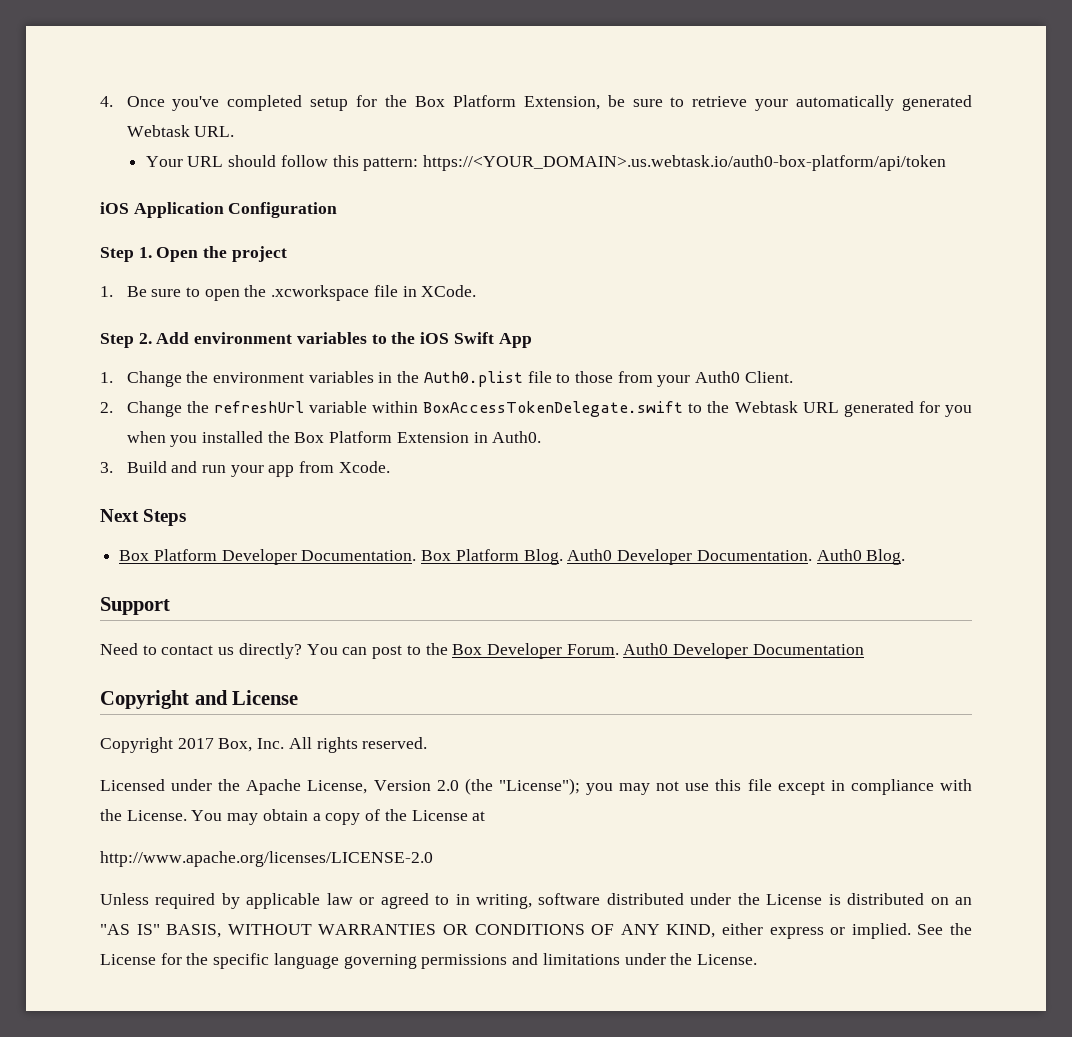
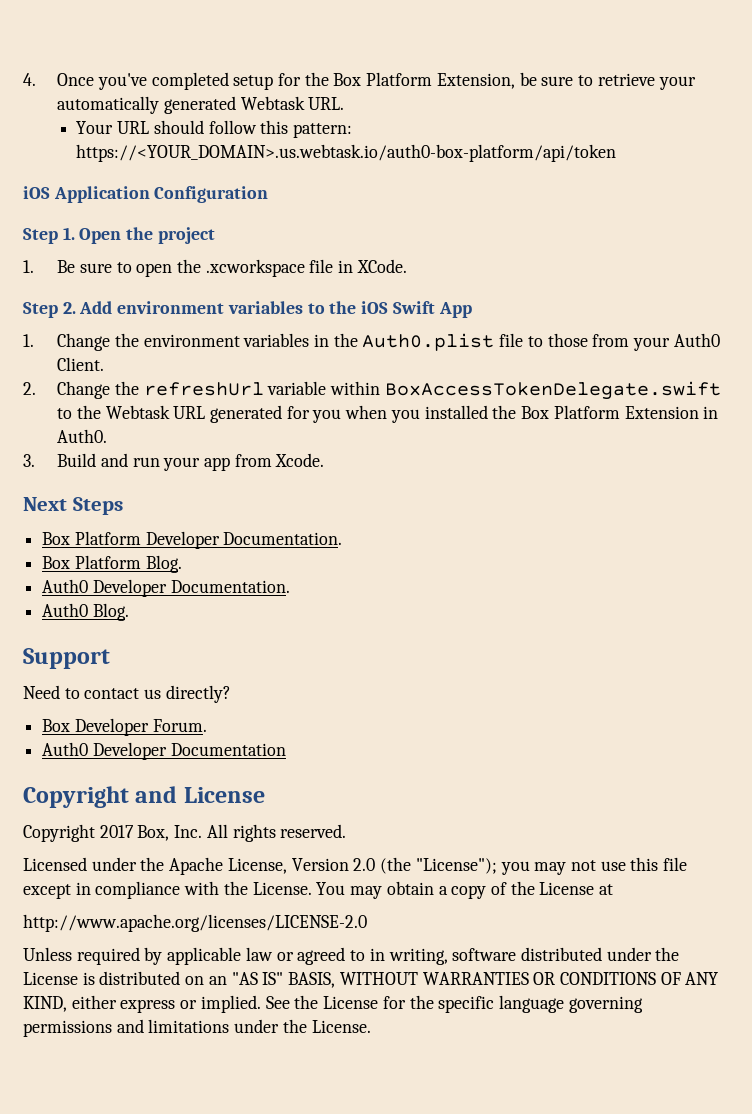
(417, 555) none -> (343, 538) //
(563, 557) none -> (182, 564) //
(812, 555) none -> (290, 586) //
[306,643,448,659] You can post to the -> (231, 694) //
(619, 649) none -> (207, 725) //

